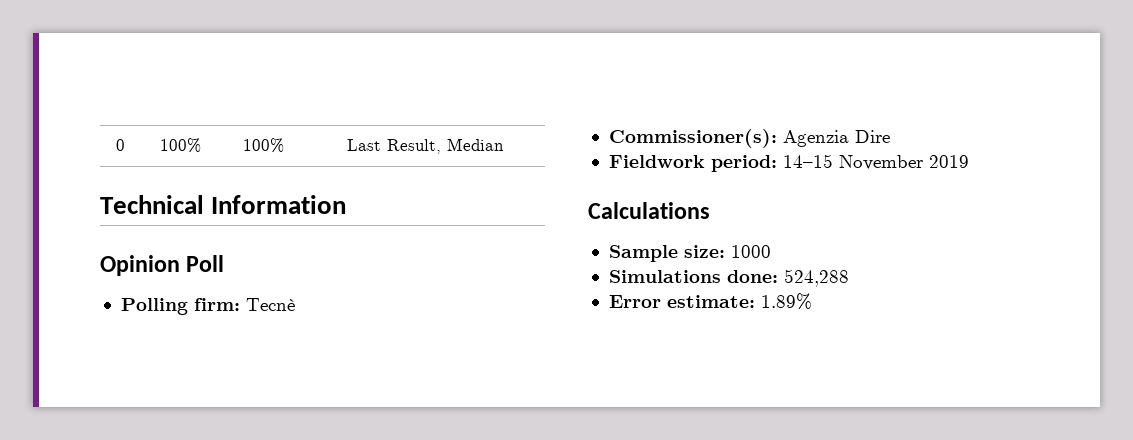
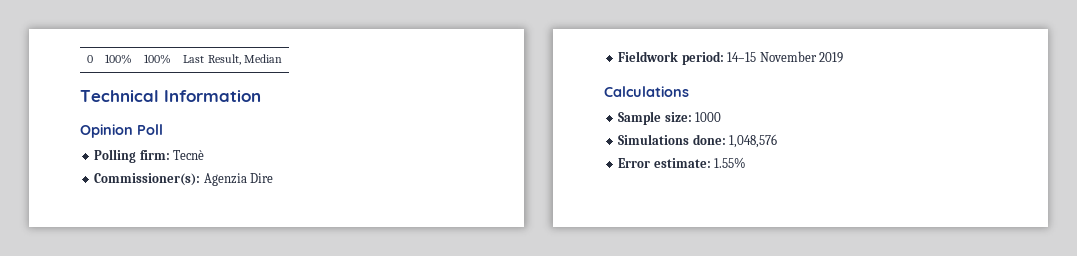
[783,269,849,287] 524,288 -> [729,134,778,148] 1,048,576
[760,293,812,310] 1.89% -> [714,157,747,168] 1.55%

